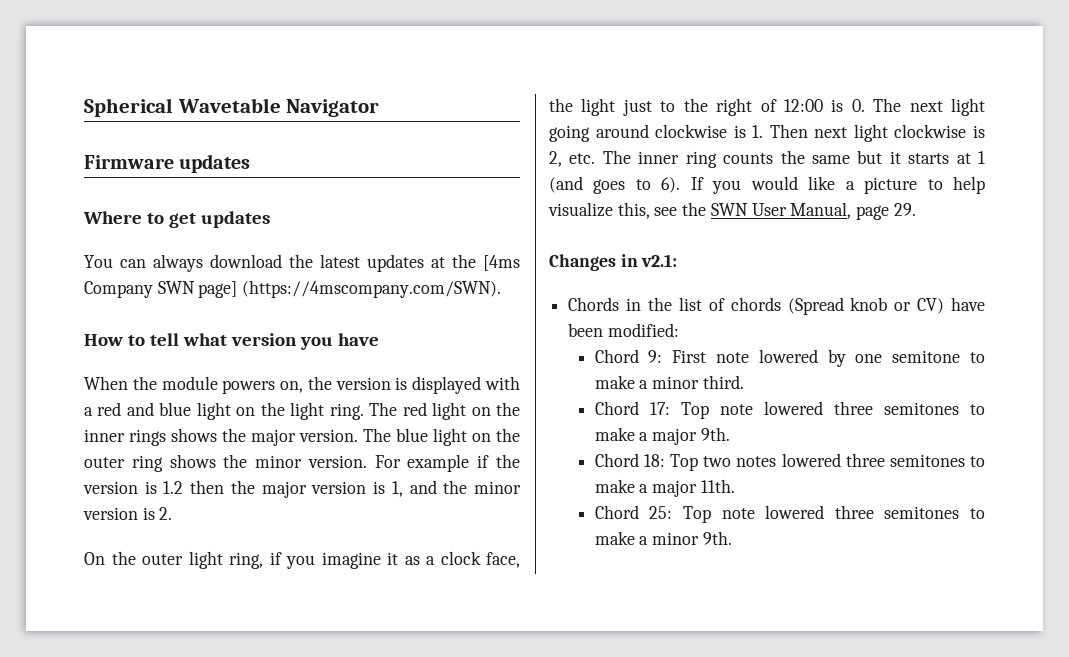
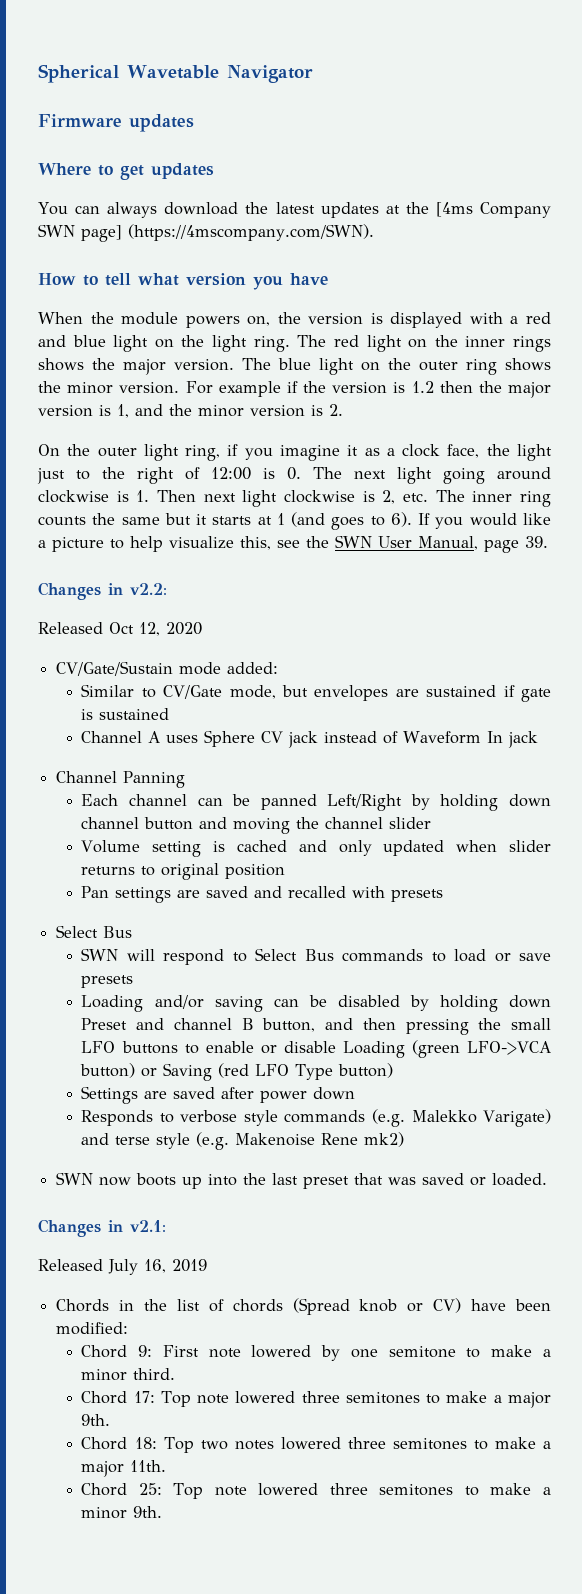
[893,203,916,216] 29. -> [525,536,548,548] [38,582,167,600] [38,622,202,636] [56,661,279,676] [81,684,552,702] [81,708,170,720] [81,730,539,748] [56,771,186,788] [81,794,552,811] [81,817,432,834] [81,840,552,857] [81,863,286,880] [81,886,444,903] [56,925,133,938] [81,948,551,965] [81,975,134,988] [81,995,552,1012] [81,1018,551,1035] [81,1040,551,1058] [80,1063,394,1081] [81,1086,356,1104] [81,1109,552,1127] [81,1132,405,1150] [56,1172,548,1189] 39. // Changes in v2.2: // Released Oct 12, 2020 // CV/Gate/Sustain mode added: // Similar to CV/Gate mode, but envelopes are sustained if gate is sustained // Channel A uses Sphere CV jack instead of Waveform In jack // Channel Panning // Each channel can be panned Left/Right by holding down channel button and moving the channel slider // Volume setting is cached and only updated when slider returns to original position // Pan settings are saved and recalled with presets // Select Bus // SWN will respond to Select Bus commands to load or save presets // Loading and/or saving can be disabled by holding down Preset and channel B button, and then pressing the small LFO buttons to enable or disable Loading (green LFO->VCA button) or Saving (red LFO Type button) // Settings are saved after power down // Responds to verbose style commands (e.g. Malekko Varigate) and terse style (e.g. Makenoise Rene mk2) // SWN now boots up into the last preset that was saved or loaded.
(678, 260) none -> [38,1259,207,1275] // Released July 16, 2019

